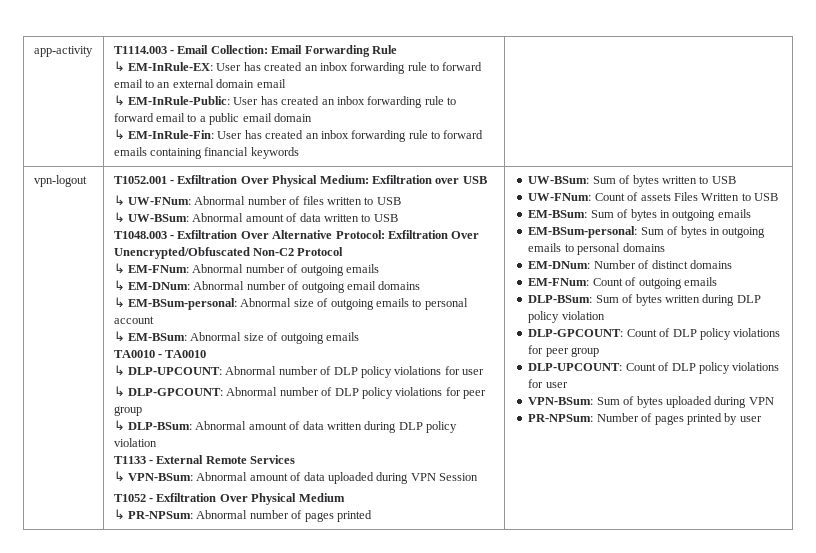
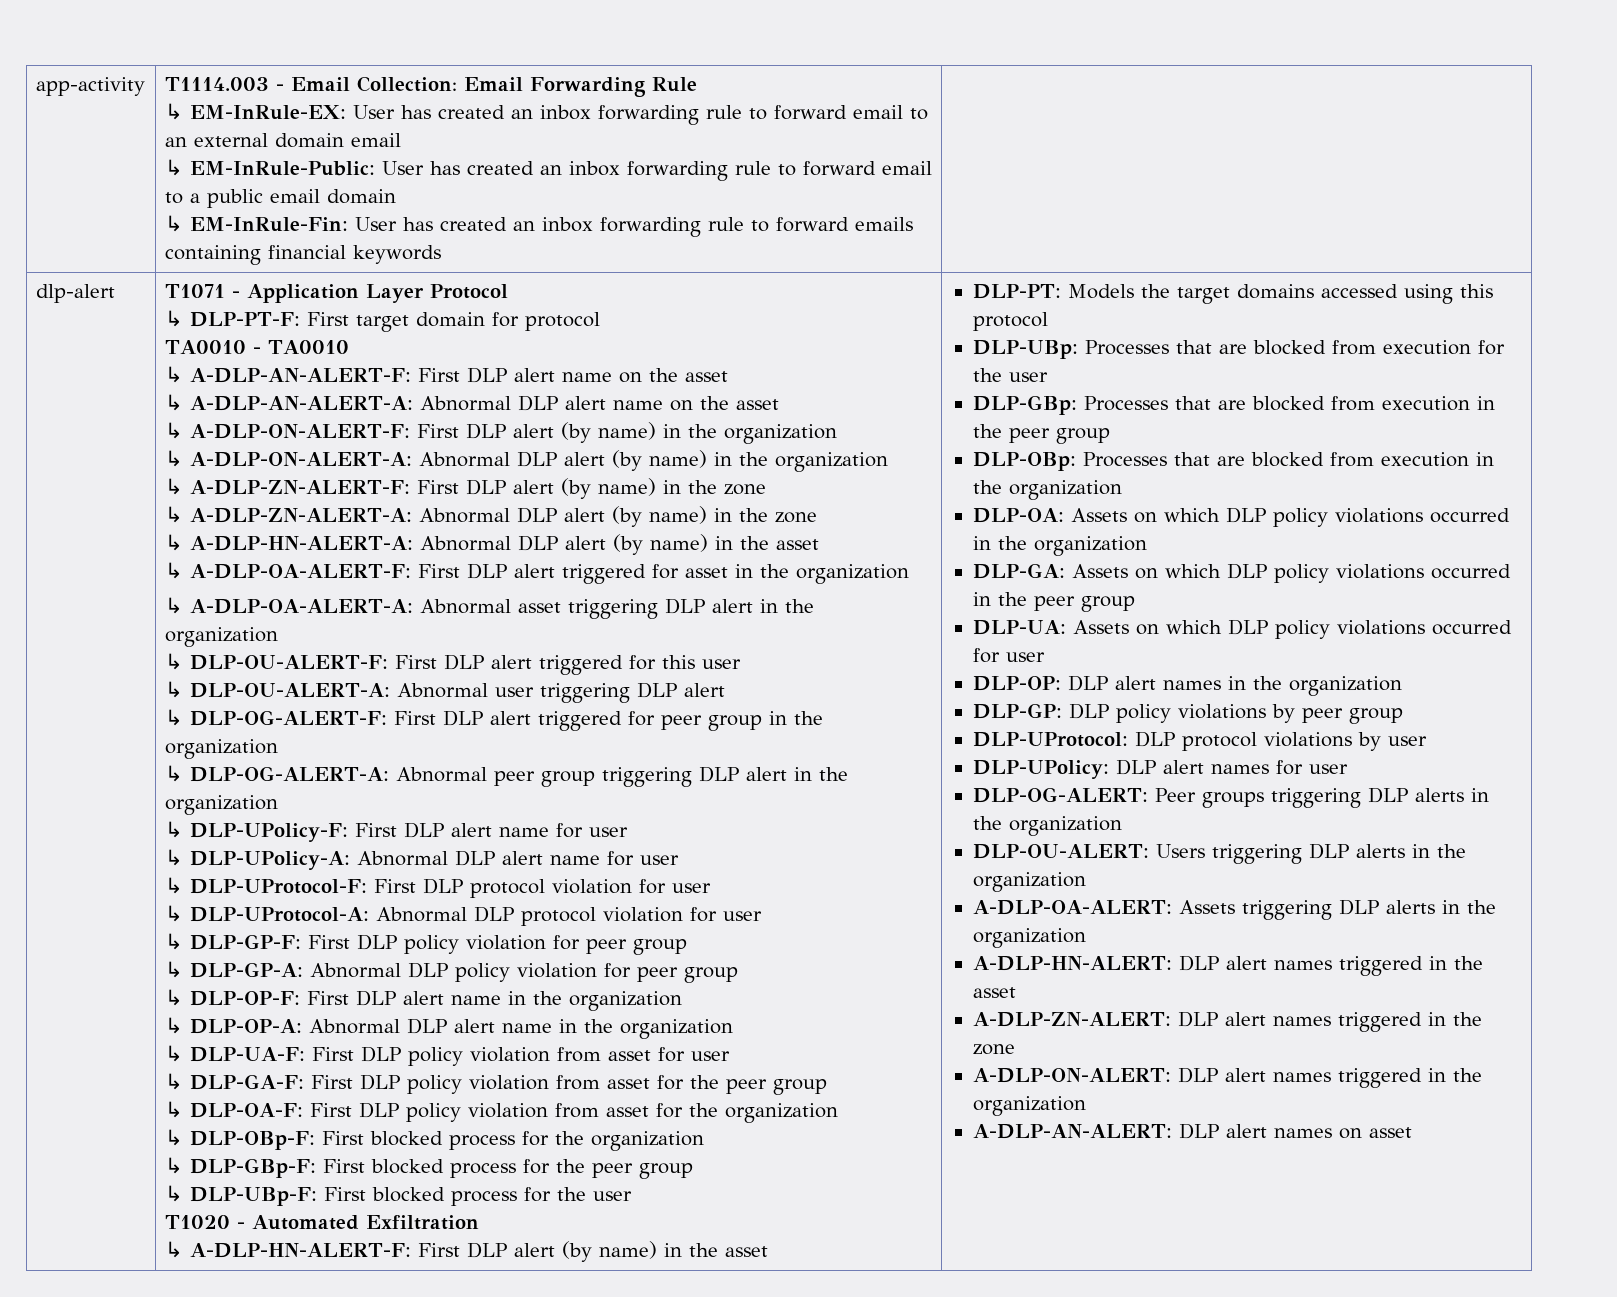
[33,175,87,187] [113,175,487,187] [113,195,401,206] [113,212,398,223] [113,230,480,239] [113,247,344,259] [113,263,379,276] [113,280,421,293] [113,297,468,310] [113,316,154,324] [113,331,359,344] [113,350,207,358] [113,365,485,378] [113,386,487,399] [113,406,142,416] [113,420,458,433] [113,438,157,447] [113,455,296,464] [113,471,479,484] [113,493,345,505] [113,509,372,522] [528,175,736,187] [528,192,779,201] [528,209,751,221] [528,226,766,238] [528,243,665,255] [528,260,732,269] [528,277,717,289] [528,294,761,306] [528,311,605,323] [528,328,781,340] [528,345,600,357] [528,362,780,374] [528,379,568,388] [528,396,774,408] [528,413,762,425] vpn-logout | T1052.001 - Exfiltration Over Physical Medium: Exfiltration over USB // ↳ UW-FNum: Abnormal number of files written to USB // ↳ UW-BSum: Abnormal amount of data written to USB // T1048.003 - Exfiltration Over Alternative Protocol: Exfiltration Over Unencrypted/Obfuscated Non-C2 Protocol // ↳ EM-FNum: Abnormal number of outgoing emails // ↳ EM-DNum: Abnormal number of outgoing email domains // ↳ EM-BSum-personal: Abnormal size of outgoing emails to personal account // ↳ EM-BSum: Abnormal size of outgoing emails // TA0010 - TA0010 // ↳ DLP-UPCOUNT: Abnormal number of DLP policy violations for user // ↳ DLP-GPCOUNT: Abnormal number of DLP policy violations for peer group // ↳ DLP-BSum: Abnormal amount of data written during DLP policy violation // T1133 - External Remote Services // ↳ VPN-BSum: Abnormal amount of data uploaded during VPN Session // T1052 - Exfiltration Over Physical Medium // ↳ PR-NPSum: Abnormal number of pages printed | UW-BSum: Sum of bytes written to USB // UW-FNum: Count of assets Files Written to USB // EM-BSum: Sum of bytes in outgoing emails // EM-BSum-personal: Sum of bytes in outgoing emails to personal domains // EM-DNum: Number of distinct domains // EM-FNum: Count of outgoing emails // DLP-BSum: Sum of bytes written during DLP policy violation // DLP-GPCOUNT: Count of DLP policy violations for peer group // DLP-UPCOUNT: Count of DLP policy violations for user // VPN-BSum: Sum of bytes uploaded during VPN // PR-NPSum: Number of pages printed by user -> [35,284,115,303] [164,284,508,303] [164,310,600,332] [164,340,349,354] [164,366,728,383] [164,394,779,411] [164,422,837,444] [164,450,888,472] [164,478,766,499] [164,506,817,527] [164,534,819,555] [164,562,909,584] [164,597,814,619] [164,627,278,647] [164,653,741,675] [164,681,725,703] [164,709,823,731] [164,739,278,759] [164,765,848,787] [164,795,278,815] [164,821,628,842] [164,849,679,870] [164,877,711,898] [164,905,762,926] [164,933,687,955] [164,961,738,983] [164,989,682,1011] [164,1017,733,1039] [164,1045,730,1066] [164,1073,827,1095] [164,1101,838,1123] [164,1129,704,1151] [164,1157,693,1179] [164,1185,632,1206] [164,1215,479,1230] [164,1241,768,1262] [973,284,1494,304] [973,312,1049,331] [973,340,1506,359] [973,368,1049,382] [973,395,1496,415] [973,424,1111,444] [973,452,1495,471] [973,480,1123,500] [973,507,1511,527] [973,536,1148,556] [973,563,1512,583] [973,592,1136,612] [973,619,1513,639] [973,648,1046,663] [973,675,1403,696] [973,703,1404,724] [973,731,1428,751] [973,759,1349,779] [973,787,1490,808] [973,816,1123,836] [973,843,1467,864] [973,872,1087,892] [973,899,1497,920] [973,928,1087,948] [973,955,1484,976] [973,987,1017,998] [973,1011,1483,1032] [973,1044,1016,1055] [973,1067,1483,1088] [973,1096,1087,1116] [973,1123,1413,1139] dlp-alert | T1071 - Application Layer Protocol // ↳ DLP-PT-F: First target domain for protocol // TA0010 - TA0010 // ↳ A-DLP-AN-ALERT-F: First DLP alert name on the asset // ↳ A-DLP-AN-ALERT-A: Abnormal DLP alert name on the asset // ↳ A-DLP-ON-ALERT-F: First DLP alert (by name) in the organization // ↳ A-DLP-ON-ALERT-A: Abnormal DLP alert (by name) in the organization // ↳ A-DLP-ZN-ALERT-F: First DLP alert (by name) in the zone // ↳ A-DLP-ZN-ALERT-A: Abnormal DLP alert (by name) in the zone // ↳ A-DLP-HN-ALERT-A: Abnormal DLP alert (by name) in the asset // ↳ A-DLP-OA-ALERT-F: First DLP alert triggered for asset in the organization // ↳ A-DLP-OA-ALERT-A: Abnormal asset triggering DLP alert in the organization // ↳ DLP-OU-ALERT-F: First DLP alert triggered for this user // ↳ DLP-OU-ALERT-A: Abnormal user triggering DLP alert // ↳ DLP-OG-ALERT-F: First DLP alert triggered for peer group in the organization // ↳ DLP-OG-ALERT-A: Abnormal peer group triggering DLP alert in the organization // ↳ DLP-UPolicy-F: First DLP alert name for user // ↳ DLP-UPolicy-A: Abnormal DLP alert name for user // ↳ DLP-UProtocol-F: First DLP protocol violation for user // ↳ DLP-UProtocol-A: Abnormal DLP protocol violation for user // ↳ DLP-GP-F: First DLP policy violation for peer group // ↳ DLP-GP-A: Abnormal DLP policy violation for peer group // ↳ DLP-OP-F: First DLP alert name in the organization // ↳ DLP-OP-A: Abnormal DLP alert name in the organization // ↳ DLP-UA-F: First DLP policy violation from asset for user // ↳ DLP-GA-F: First DLP policy violation from asset for the peer group // ↳ DLP-OA-F: First DLP policy violation from asset for the organization // ↳ DLP-OBp-F: First blocked process for the organization // ↳ DLP-GBp-F: First blocked process for the peer group // ↳ DLP-UBp-F: First blocked process for the user // T1020 - Automated Exfiltration // ↳ A-DLP-HN-ALERT-F: First DLP alert (by name) in the asset | DLP-PT: Models the target domains accessed using this protocol // DLP-UBp: Processes that are blocked from execution for the user // DLP-GBp: Processes that are blocked from execution in the peer group // DLP-OBp: Processes that are blocked from execution in the organization // DLP-OA: Assets on which DLP policy violations occurred in the organization // DLP-GA: Assets on which DLP policy violations occurred in the peer group // DLP-UA: Assets on which DLP policy violations occurred for user // DLP-OP: DLP alert names in the organization // DLP-GP: DLP policy violations by peer group // DLP-UProtocol: DLP protocol violations by user // DLP-UPolicy: DLP alert names for user // DLP-OG-ALERT: Peer groups triggering DLP alerts in the organization // DLP-OU-ALERT: Users triggering DLP alerts in the organization // A-DLP-OA-ALERT: Assets triggering DLP alerts in the organization // A-DLP-HN-ALERT: DLP alert names triggered in the asset // A-DLP-ZN-ALERT: DLP alert names triggered in the zone // A-DLP-ON-ALERT: DLP alert names triggered in the organization // A-DLP-AN-ALERT: DLP alert names on asset

